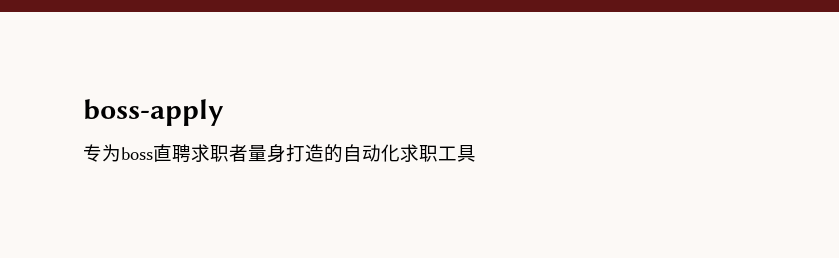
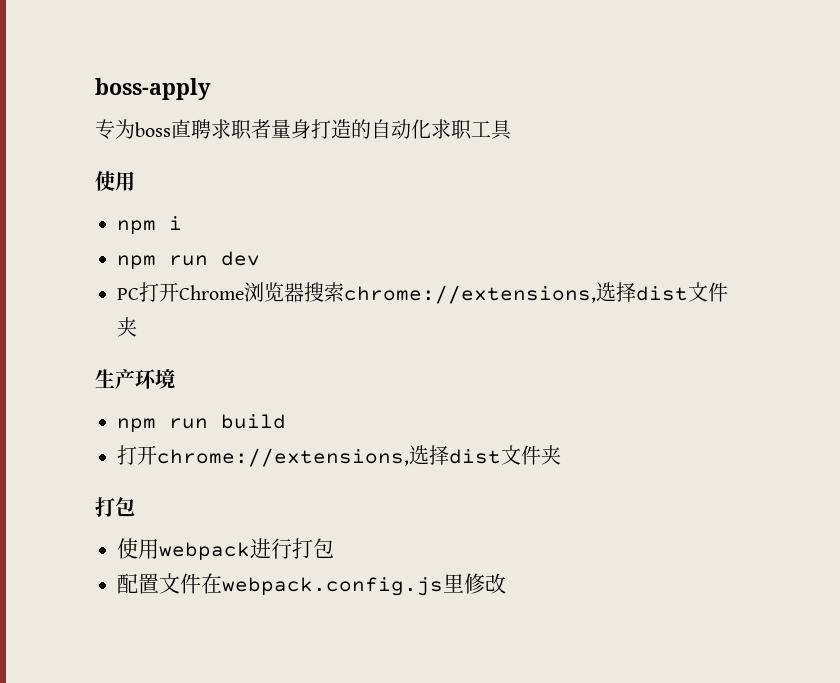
(476, 153) none -> [95,171,135,191] [117,216,182,235] [117,251,260,270] [117,282,728,304] [117,317,137,337] [95,369,175,389] [117,414,286,433] [117,445,561,467] [95,497,135,517] [117,538,334,561] [117,573,506,596] // 使用 // npm i // npm run dev // PC打开Chrome浏览器搜索chrome://extensions,选择dist文件夹 // 生产环境 // npm run build // 打开chrome://extensions,选择dist文件夹 // 打包 // 使用webpack进行打包 // 配置文件在webpack.config.js里修改

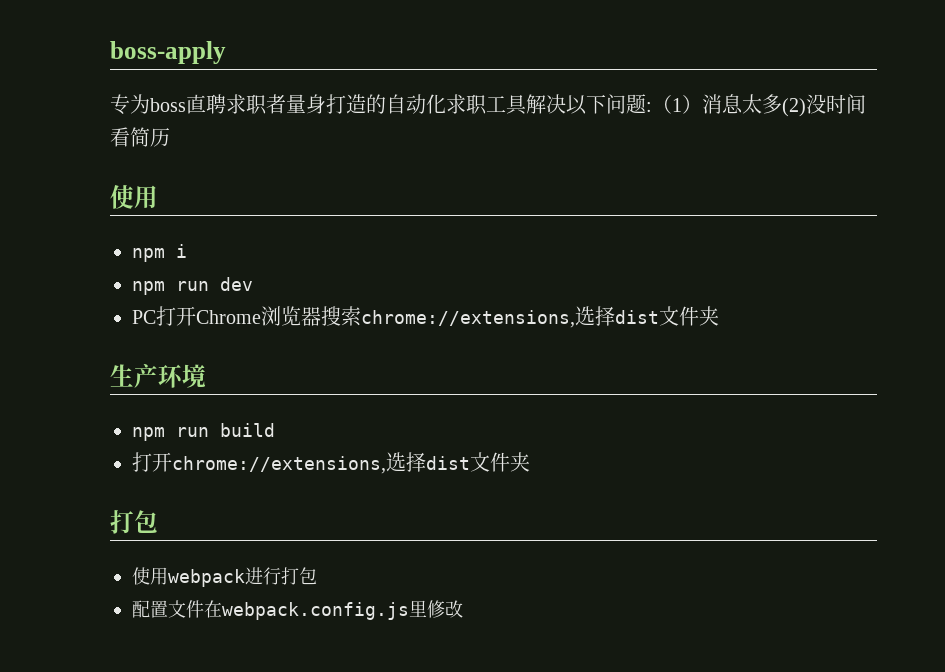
(512, 130) none -> [526,94,866,117] [110,127,170,147] 解决以下问题:（1）消息太多(2)没时间看简历

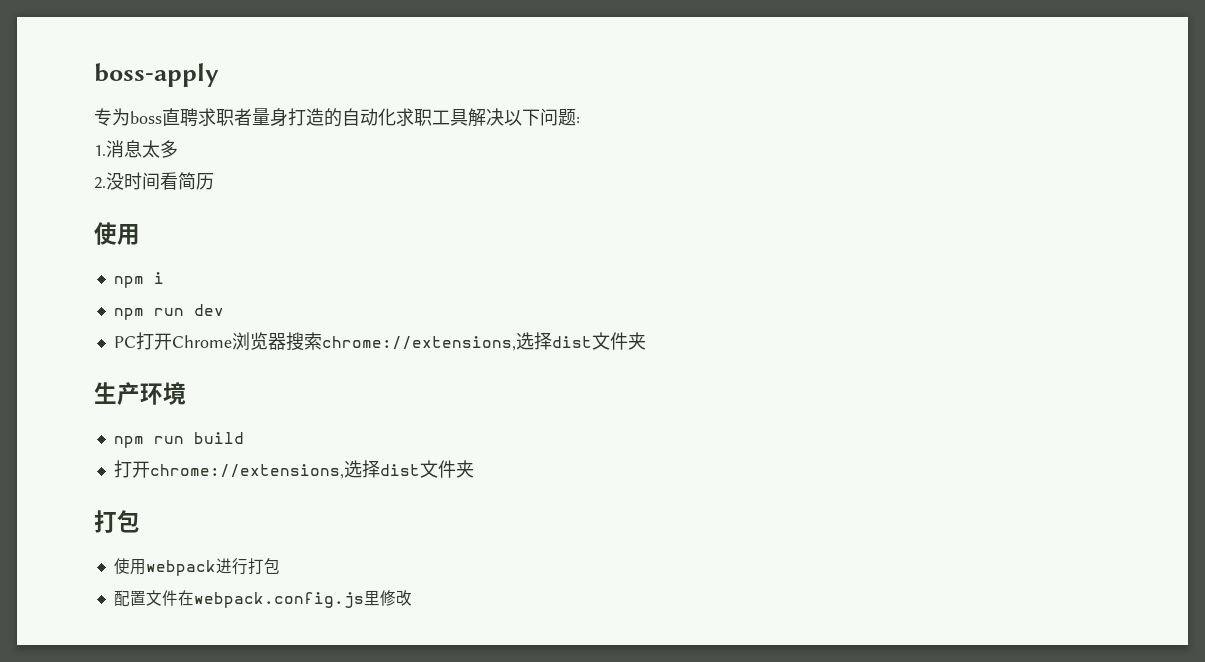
[652,95,702,114] （1） -> [94,145,106,156] // 1.
[782,98,806,117] (2) -> [94,177,106,189] // 2.

